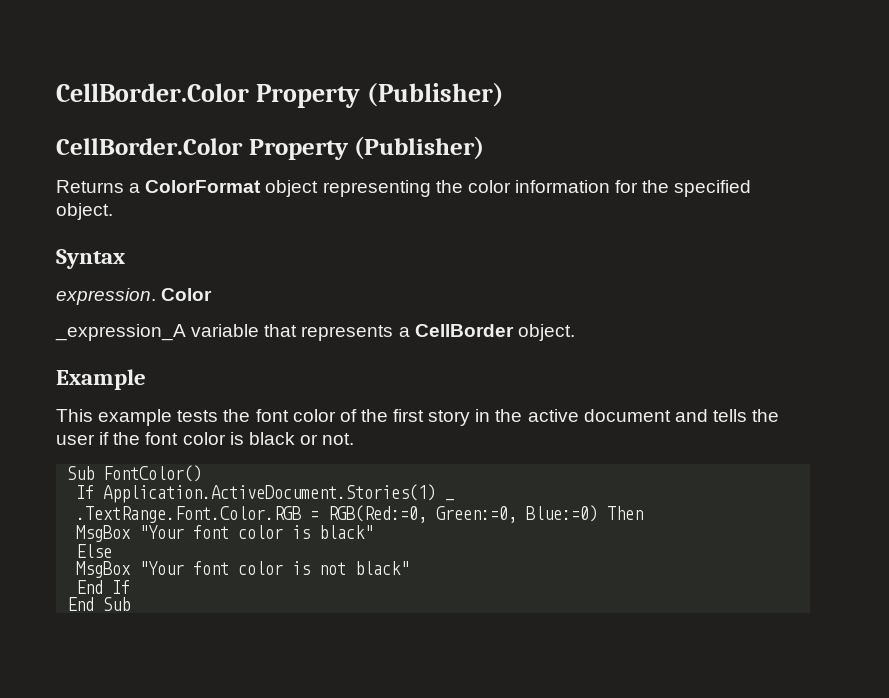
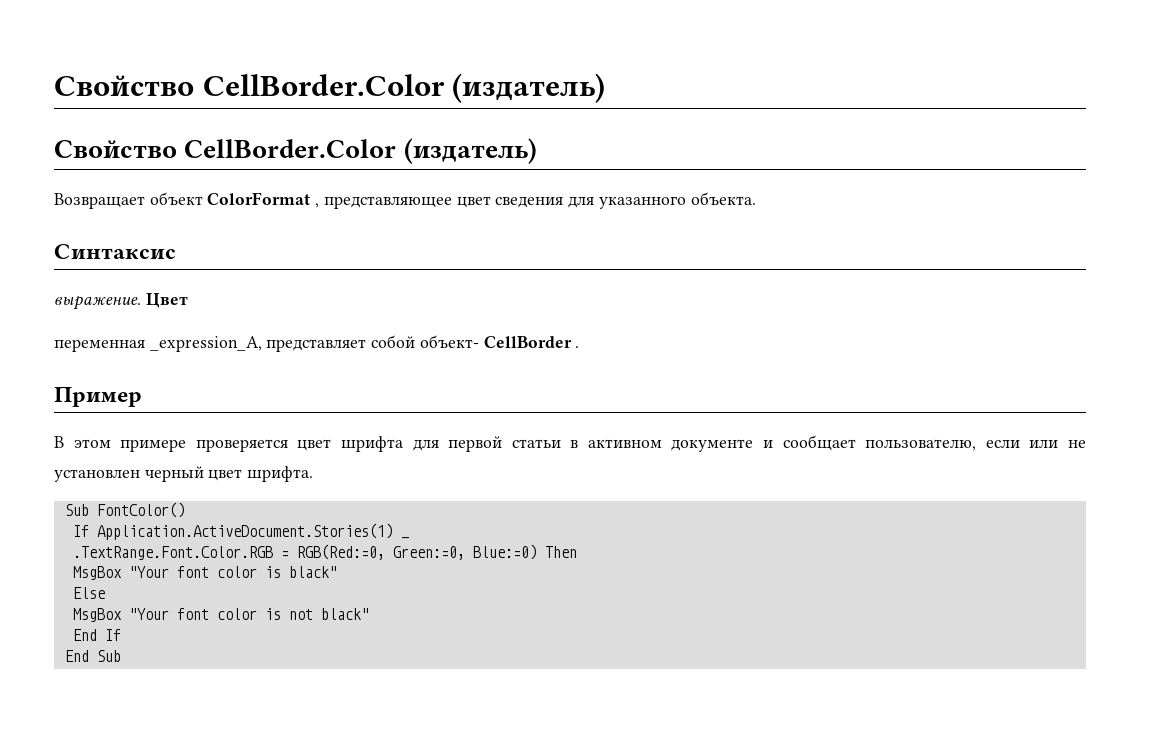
[56,83,505,108] [56,136,485,160] [56,180,752,197] [56,203,113,220] [56,249,125,269] [56,288,213,305] [55,324,575,341] [56,369,146,390] [56,409,780,426] [56,432,355,445] CellBorder.Color Property (Publisher) // CellBorder.Color Property (Publisher) // Returns a ColorFormat object representing the color information for the specified object. // Syntax // expression. Color // _expression_A variable that represents a CellBorder object. // Example // This example tests the font color of the first story in the active document and tells the user if the font color is black or not. -> [54,73,606,103] [54,138,537,164] [54,192,756,209] [54,244,176,259] [54,293,188,310] [54,335,580,352] [54,387,142,407] [54,435,1087,452] [54,466,314,482] Свойство CellBorder.Color (издатель) // Свойство CellBorder.Color (издатель) // Возвращает объект ColorFormat , представляющее цвет сведения для указанного объекта. // Синтаксис // выражение. Цвет // переменная _expression_A, представляет собой объект- CellBorder . // Пример // В этом примере проверяется цвет шрифта для первой статьи в активном документе и сообщает пользователю, если или не установлен черный цвет шрифта.

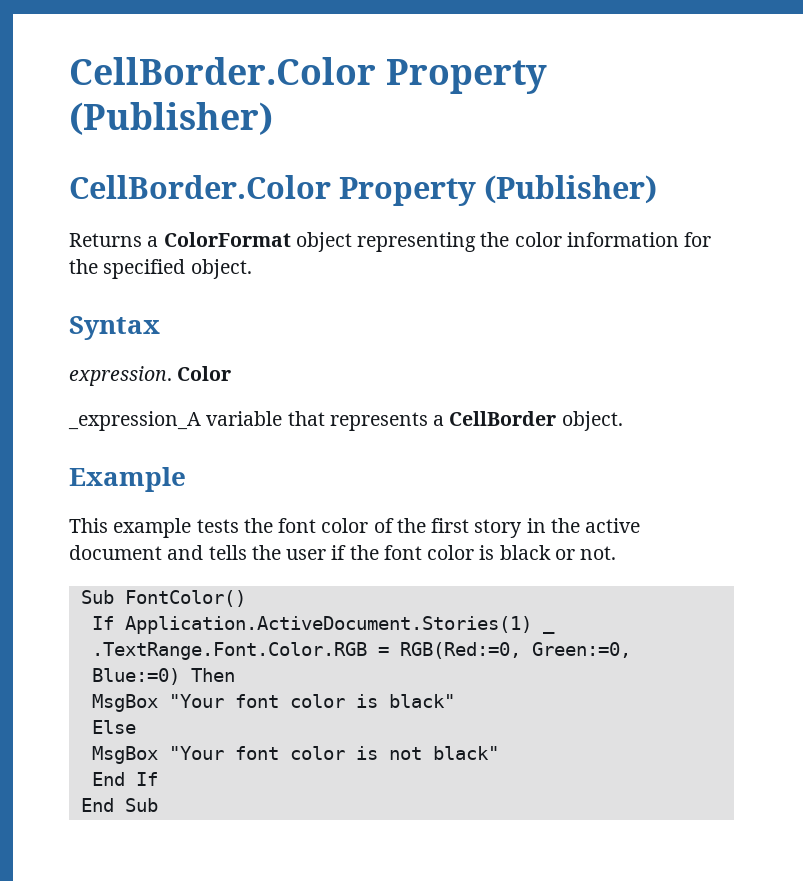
[54,73,606,103] [54,138,537,164] [54,192,756,209] [54,244,176,259] [54,293,188,310] [54,335,580,352] [54,387,142,407] [54,435,1087,452] [54,466,314,482] Свойство CellBorder.Color (издатель) // Свойство CellBorder.Color (издатель) // Возвращает объект ColorFormat , представляющее цвет сведения для указанного объекта. // Синтаксис // выражение. Цвет // переменная _expression_A, представляет собой объект- CellBorder . // Пример // В этом примере проверяется цвет шрифта для первой статьи в активном документе и сообщает пользователю, если или не установлен черный цвет шрифта. -> [69,57,547,94] [69,102,273,135] [69,175,658,206] [69,232,712,252] [69,259,252,279] [69,316,160,340] [69,366,232,386] [68,411,623,431] [69,467,186,492] [69,518,641,538] [69,545,617,560] CellBorder.Color Property (Publisher) // CellBorder.Color Property (Publisher) // Returns a ColorFormat object representing the color information for the specified object. // Syntax // expression. Color // _expression_A variable that represents a CellBorder object. // Example // This example tests the font color of the first story in the active document and tells the user if the font color is black or not.

